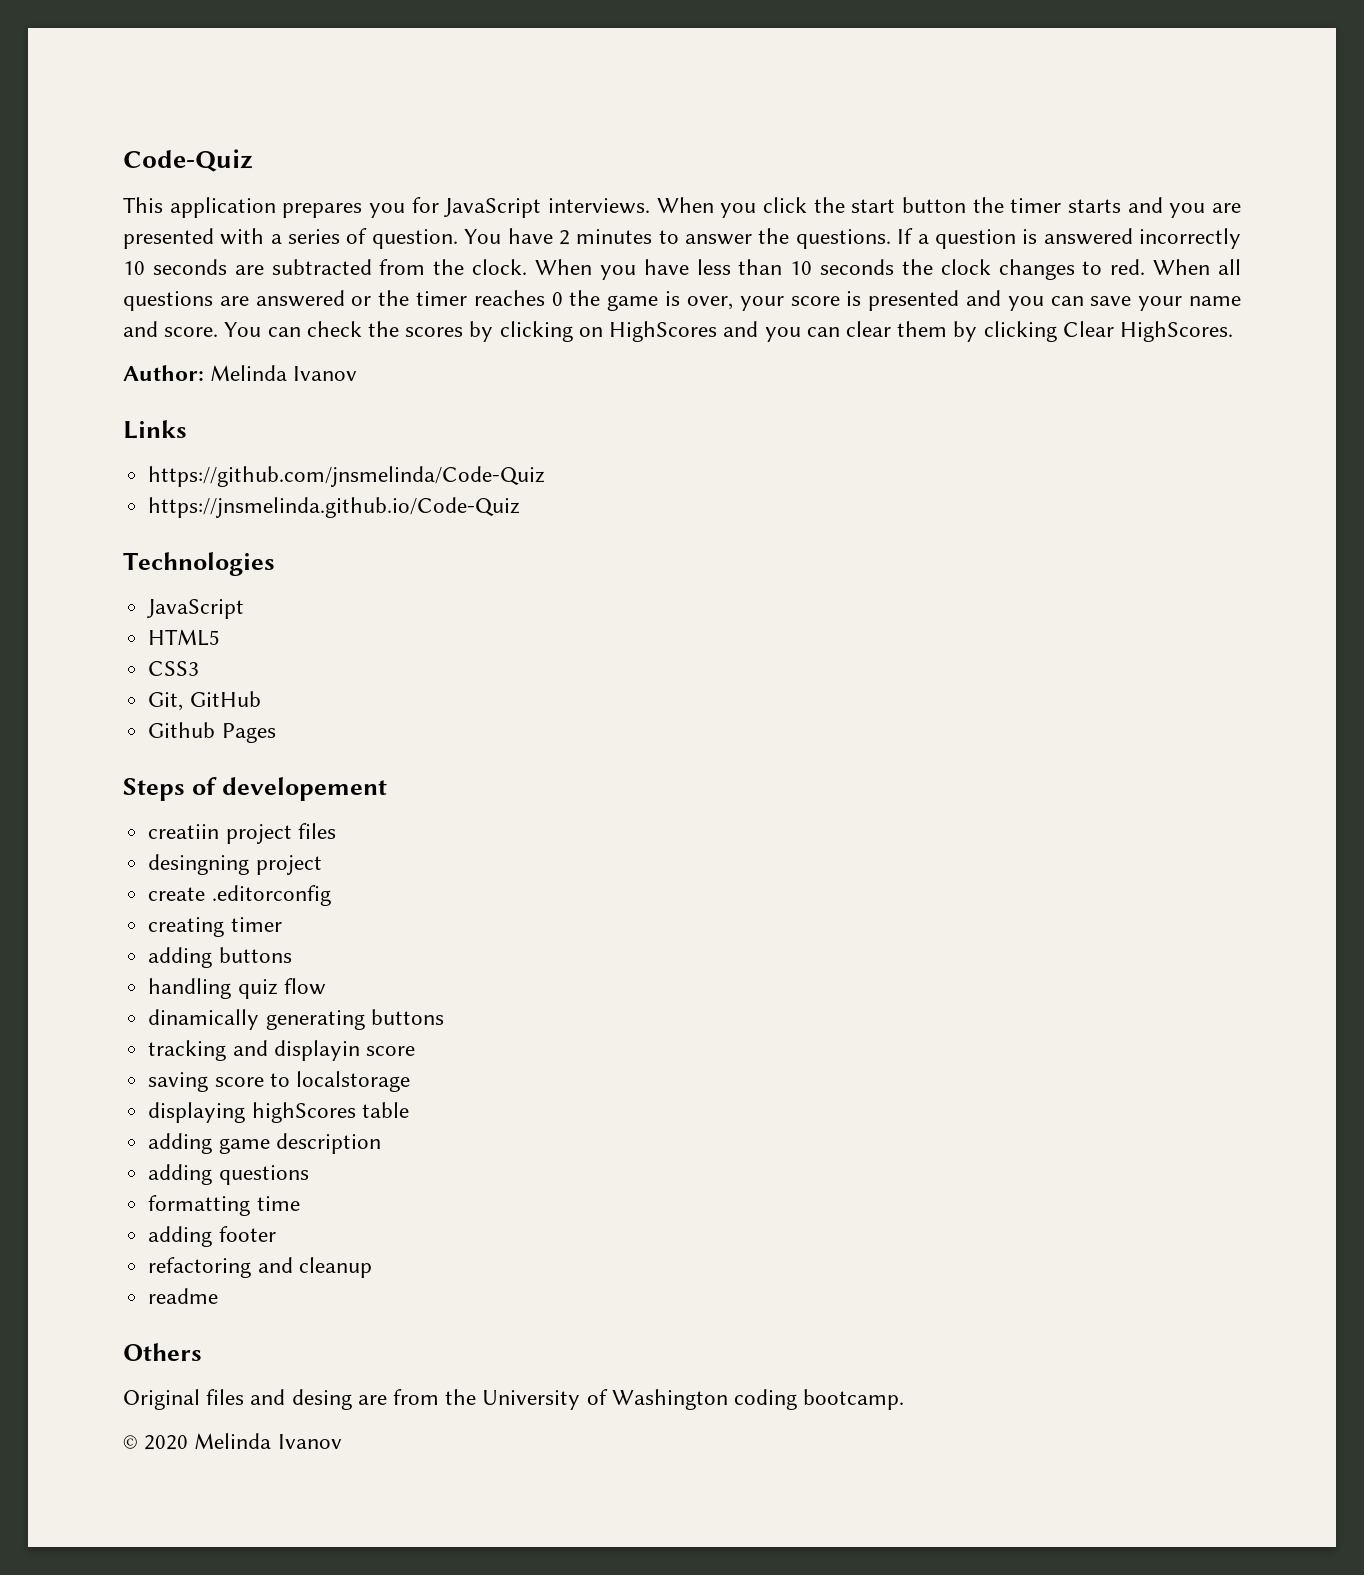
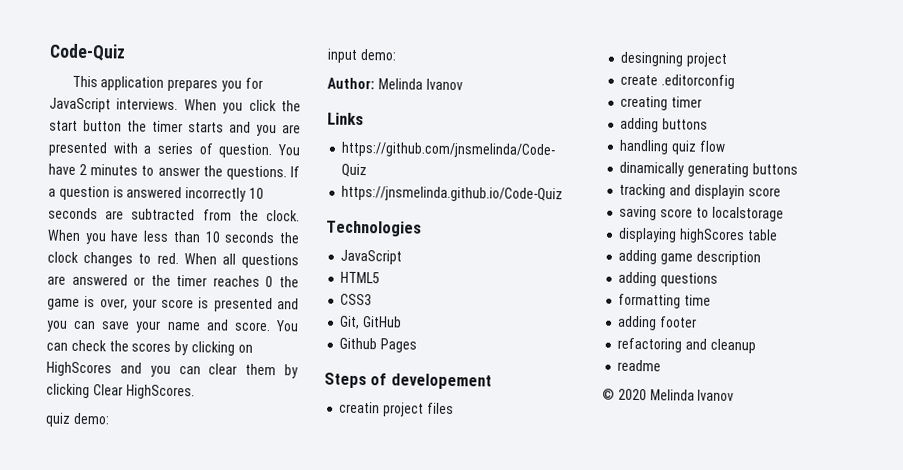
(1233, 331) none -> [45,412,110,427] [327,48,397,63] // quiz demo: // input demo:
[148,824,220,839] creatiin -> [339,401,381,414] creatin
[123,1343,202,1361] [123,1389,905,1410] // Others // Original files and desing are from the University of Washington coding bootcamp. -> (662, 365) none

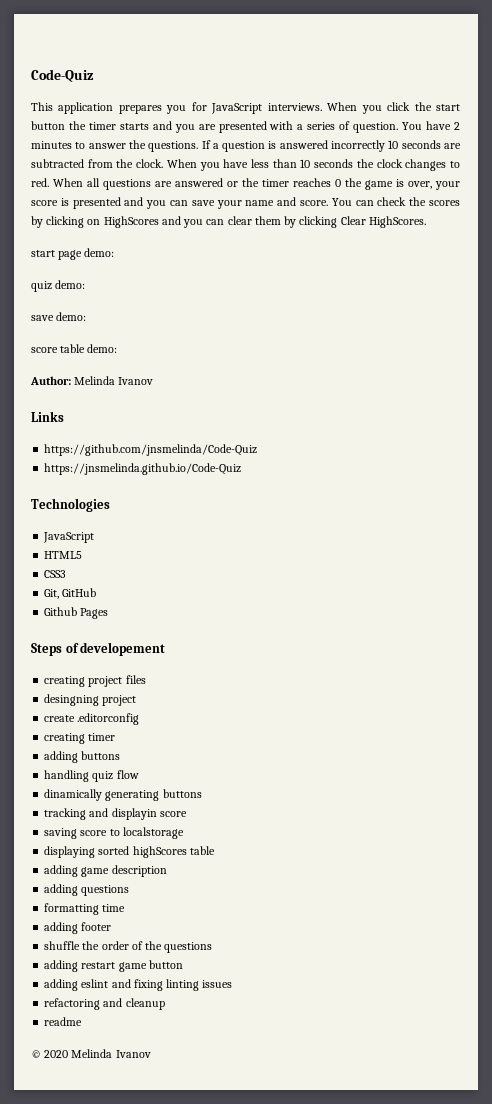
(195, 392) none -> [31,248,115,260] // start page demo:
[327,48,358,63] input -> [31,312,87,321] [31,344,86,353] save demo: // score table
[339,401,381,414] creatin -> [44,676,86,687] creating
(678, 235) none -> [98,846,130,855] sorted
(698, 322) none -> [44,941,213,953] [44,960,183,972] [44,979,233,991] // shuffle the order of the questions // adding restart game button // adding eslint and fixing linting issues

